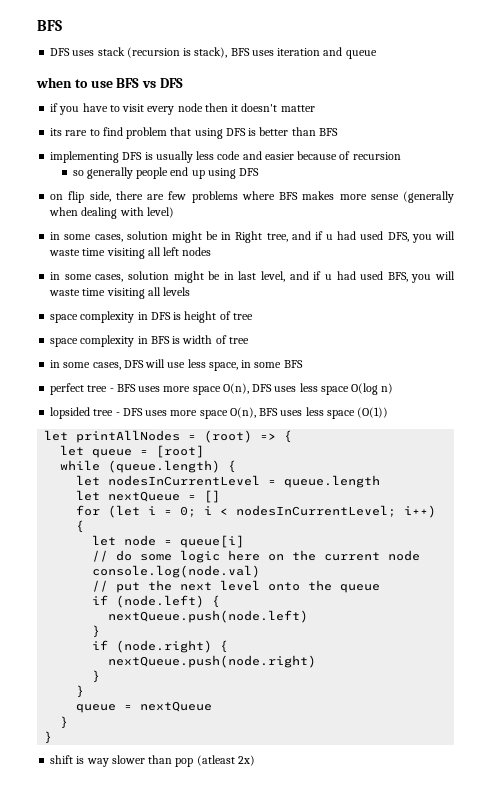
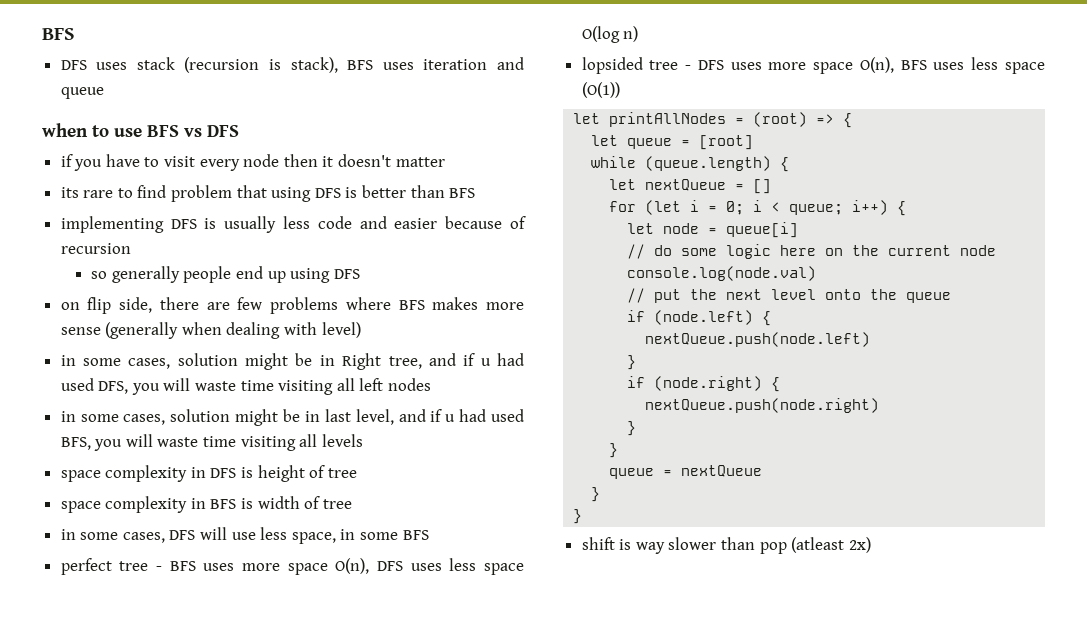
[76,475,381,488] // let nodesInCurrentLevel = queue.length -> (790, 164) none
[236,505,397,517] nodesInCurrentLevel; -> [789,204,844,215] queue;

